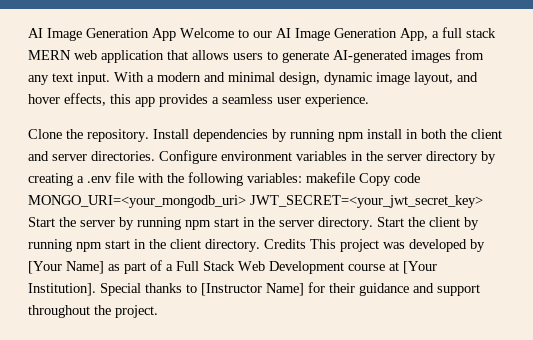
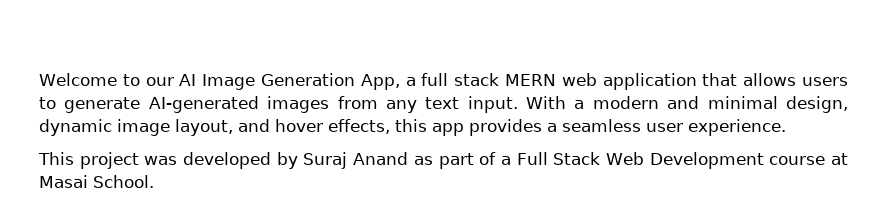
[28,28,176,41] AI Image Generation App -> (39, 79) none
[28,129,502,142] [28,150,496,164] [28,172,420,186] [28,195,483,208] [28,217,479,230] [28,239,306,252] Clone the repository. Install dependencies by running npm install in both the client and server directories. Configure environment variables in the server directory by creating a .env file with the following variables: makefile Copy code MONGO_URI=<your_mongodb_uri> JWT_SECRET=<your_jwt_secret_key> Start the server by running npm start in the server directory. Start the client by running npm start in the client directory. Credits -> (786, 127) none
[28,261,104,274] [Your Name] -> [303,152,409,169] Suraj Anand
[403,261,437,274] [28,282,480,296] [28,305,158,318] [Your Institution]. Special thanks to [Instructor Name] for their guidance and support throughout the project. -> [39,175,154,188] Masai School.

